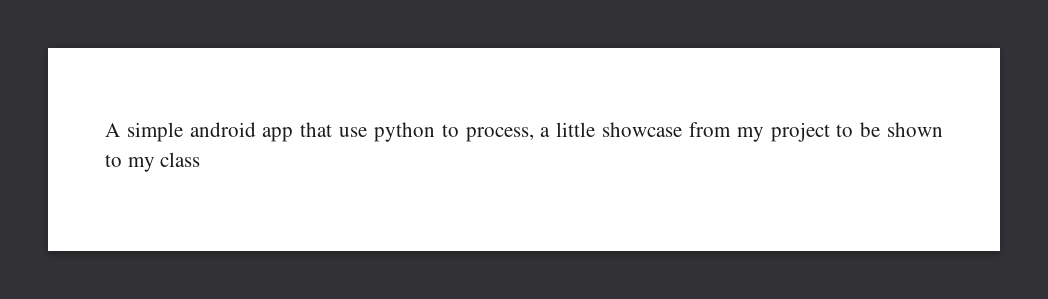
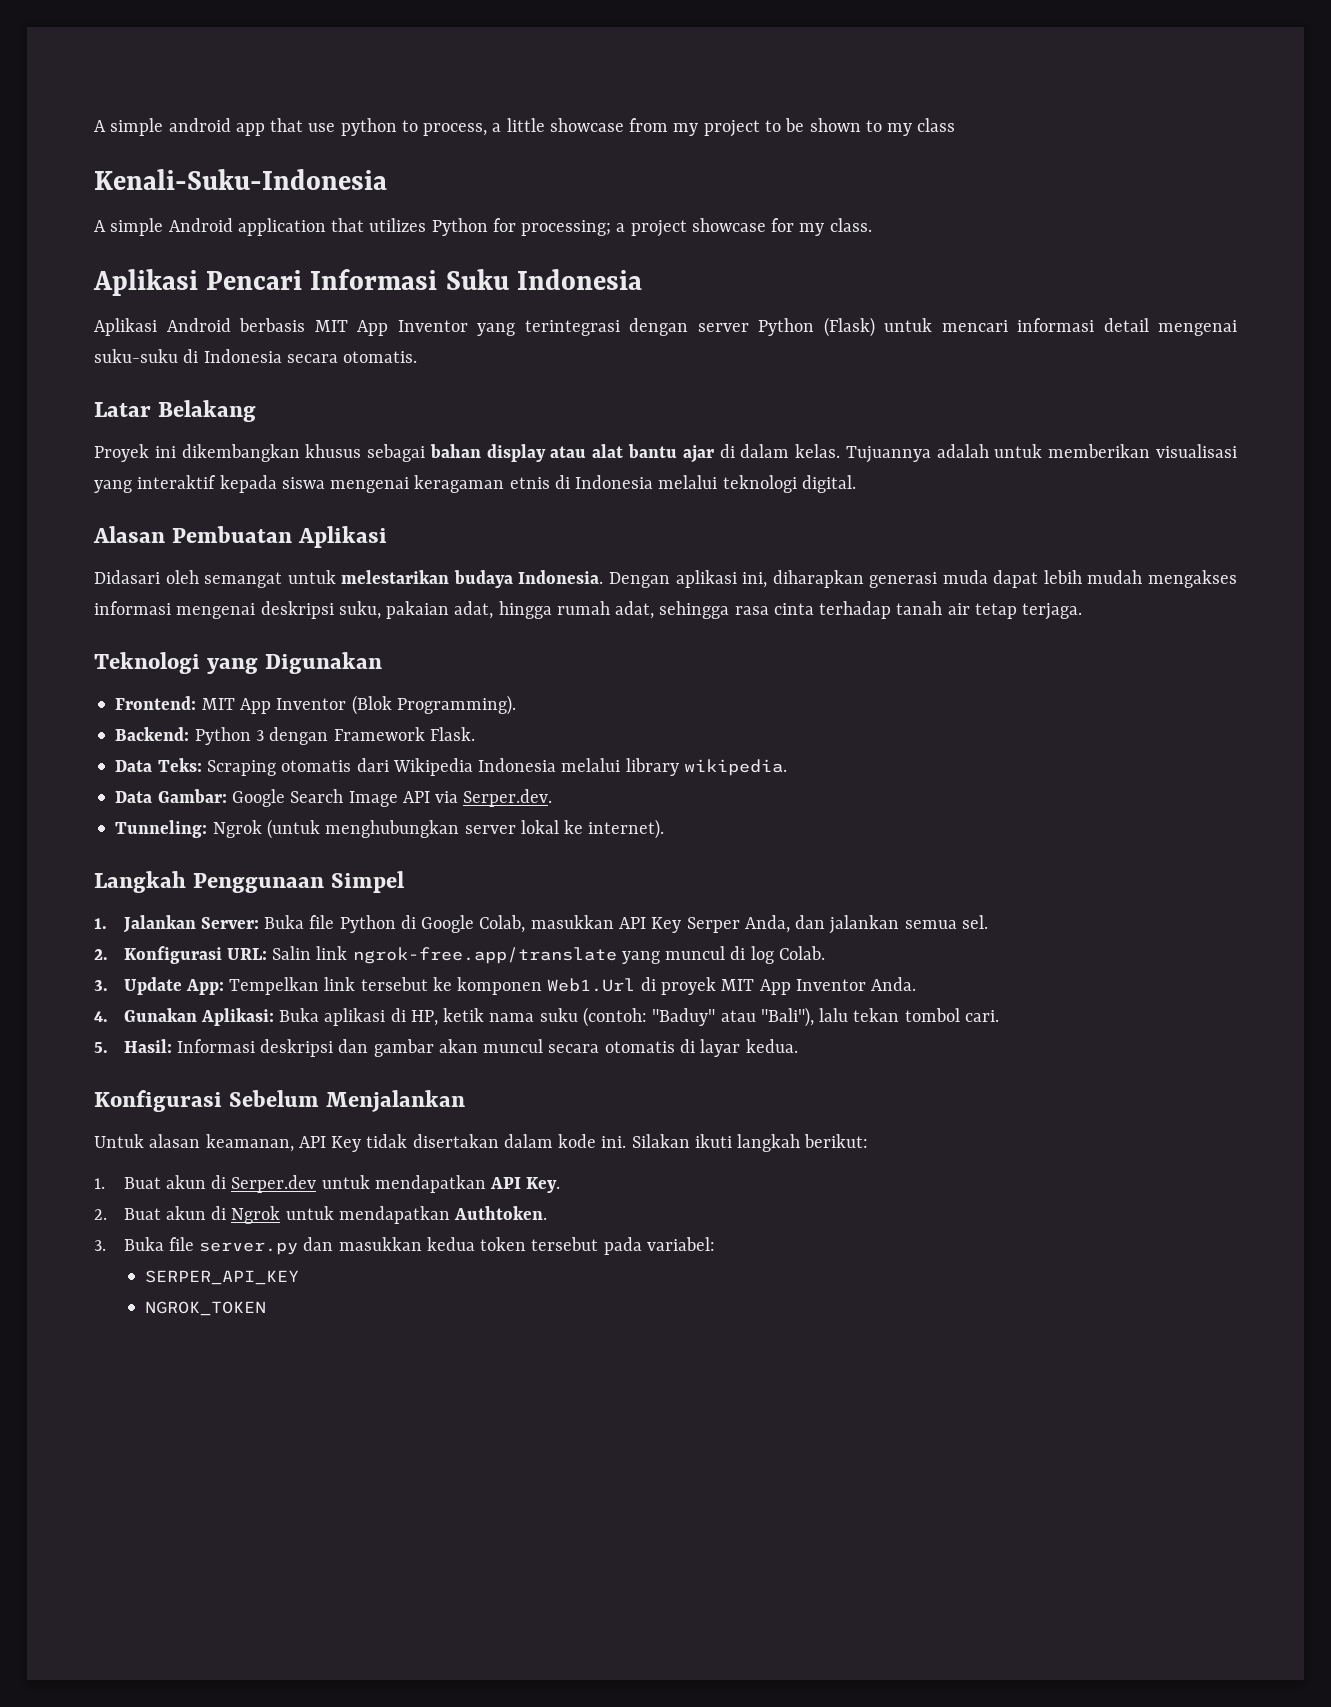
(201, 159) none -> [94,169,387,190] [94,218,872,237] [93,269,642,296] [94,317,1237,337] [94,349,418,363] [94,400,257,422] [94,444,1238,463] [94,475,856,493] [93,526,388,548] [94,570,1237,588] [94,601,1083,620] [94,652,383,674] [115,695,516,715] [115,727,475,745] [115,758,787,776] [115,789,553,807] [115,819,665,839] [94,871,405,893] [94,915,988,934] [94,946,825,964] [94,977,917,995] [94,1007,999,1027] [94,1039,798,1057] [94,1090,466,1112] [94,1134,869,1152] [94,1175,561,1193] [94,1206,548,1224] [94,1237,715,1255] [145,1270,300,1285] [145,1301,267,1316] // Kenali-Suku-Indonesia // A simple Android application that utilizes Python for processing; a project showcase for my class. // Aplikasi Pencari Informasi Suku Indonesia // Aplikasi Android berbasis MIT App Inventor yang terintegrasi dengan server Python (Flask) untuk mencari informasi detail mengenai suku-suku di Indonesia secara otomatis. // Latar Belakang // Proyek ini dikembangkan khusus sebagai bahan display atau alat bantu ajar di dalam kelas. Tujuannya adalah untuk memberikan visualisasi yang interaktif kepada siswa mengenai keragaman etnis di Indonesia melalui teknologi digital. // Alasan Pembuatan Aplikasi // Didasari oleh semangat untuk melestarikan budaya Indonesia. Dengan aplikasi ini, diharapkan generasi muda dapat lebih mudah mengakses informasi mengenai deskripsi suku, pakaian adat, hingga rumah adat, sehingga rasa cinta terhadap tanah air tetap terjaga. // Teknologi yang Digunakan // Frontend: MIT App Inventor (Blok Programming). // Backend: Python 3 dengan Framework Flask. // Data Teks: Scraping otomatis dari Wikipedia Indonesia melalui library wikipedia. // Data Gambar: Google Search Image API via Serper.dev. // Tunneling: Ngrok (untuk menghubungkan server lokal ke internet). // Langkah Penggunaan Simpel // 1. Jalankan Server: Buka file Python di Google Colab, masukkan API Key Serper Anda, dan jalankan semua sel. // 2. Konfigurasi URL: Salin link ngrok-free.app/translate yang muncul di log Colab. // 3. Update App: Tempelkan link tersebut ke komponen Web1.Url di proyek MIT App Inventor Anda. // 4. Gunakan Aplikasi: Buka aplikasi di HP, ketik nama suku (contoh: "Baduy" atau "Bali"), lalu tekan tombol cari. // 5. Hasil: Informasi deskripsi dan gambar akan muncul secara otomatis di layar kedua. // Konfigurasi Sebelum Menjalankan // Untuk alasan keamanan, API Key tidak disertakan dalam kode ini. Silakan ikuti langkah berikut: // 1. Buat akun di Serper.dev untuk mendapatkan API Key. // 2. Buat akun di Ngrok untuk mendapatkan Authtoken. // 3. Buka file server.py dan masukkan kedua token tersebut pada variabel: // SERPER_API_KEY // NGROK_TOKEN

